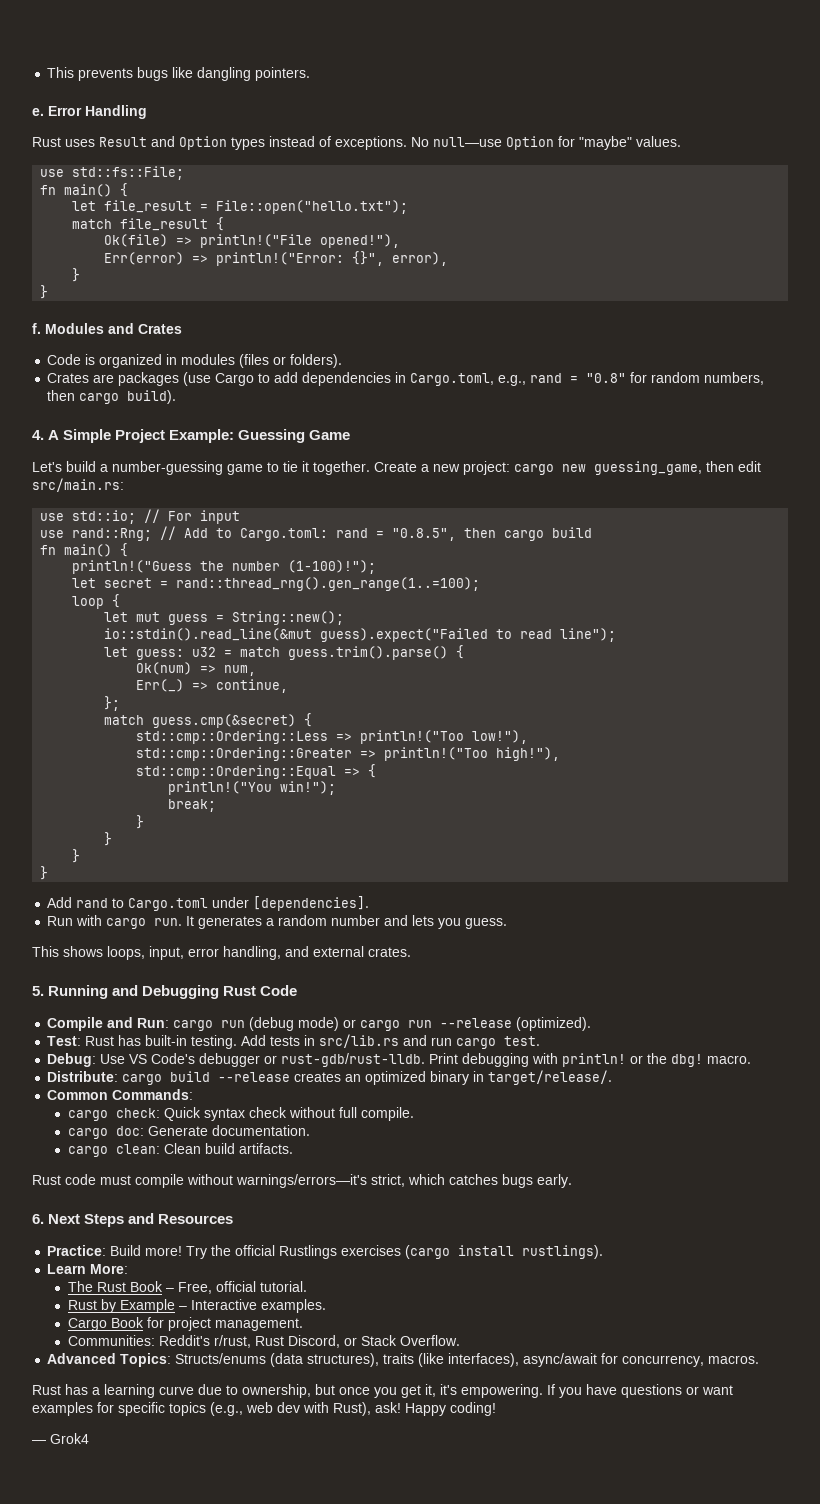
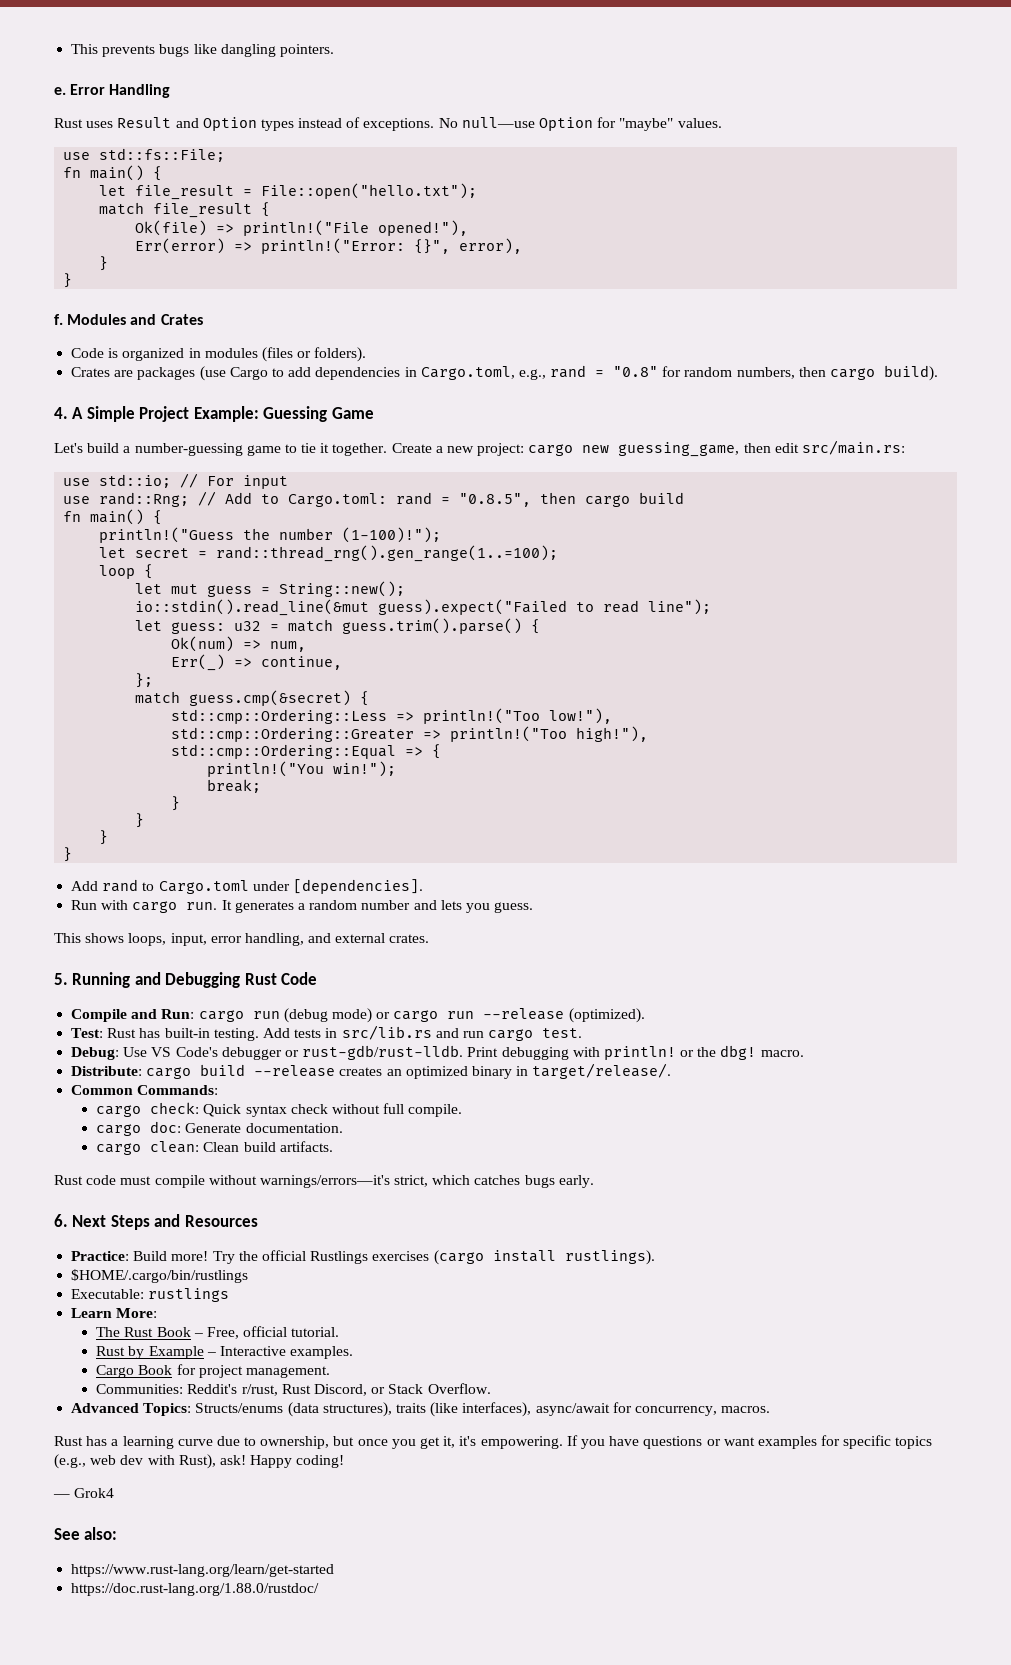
(604, 1252) none -> [71,1269,249,1283] [71,1288,230,1302] // $HOME/.cargo/bin/rustlings // Executable: rustlings
(89, 1438) none -> [54,1527,118,1540] [71,1564,335,1577] [71,1583,320,1596] // See also: // https://www.rust-lang.org/learn/get-started // https://doc.rust-lang.org/1.88.0/rustdoc/

